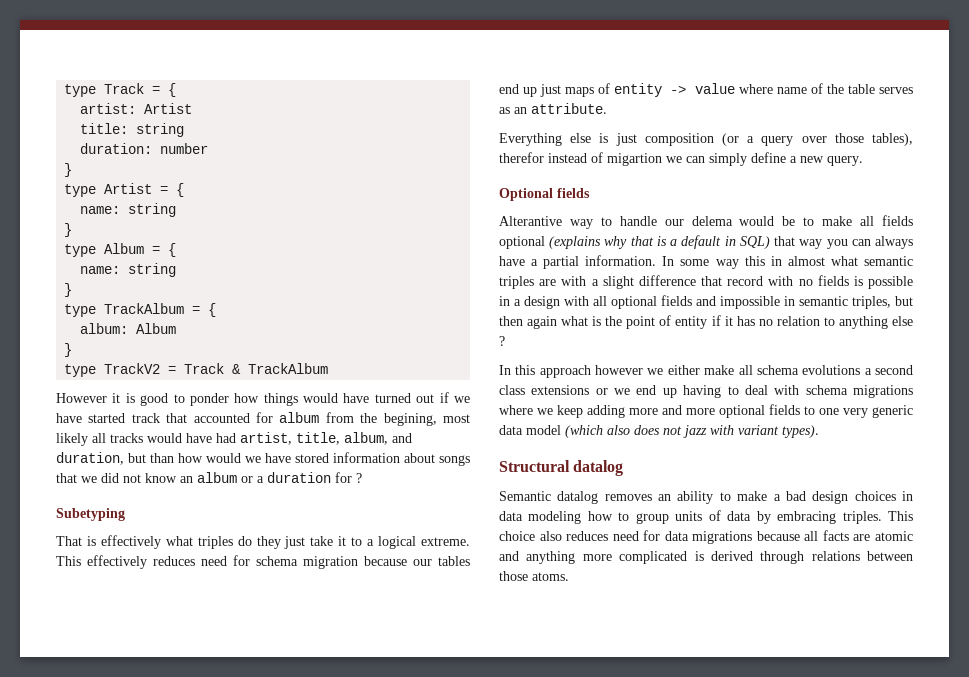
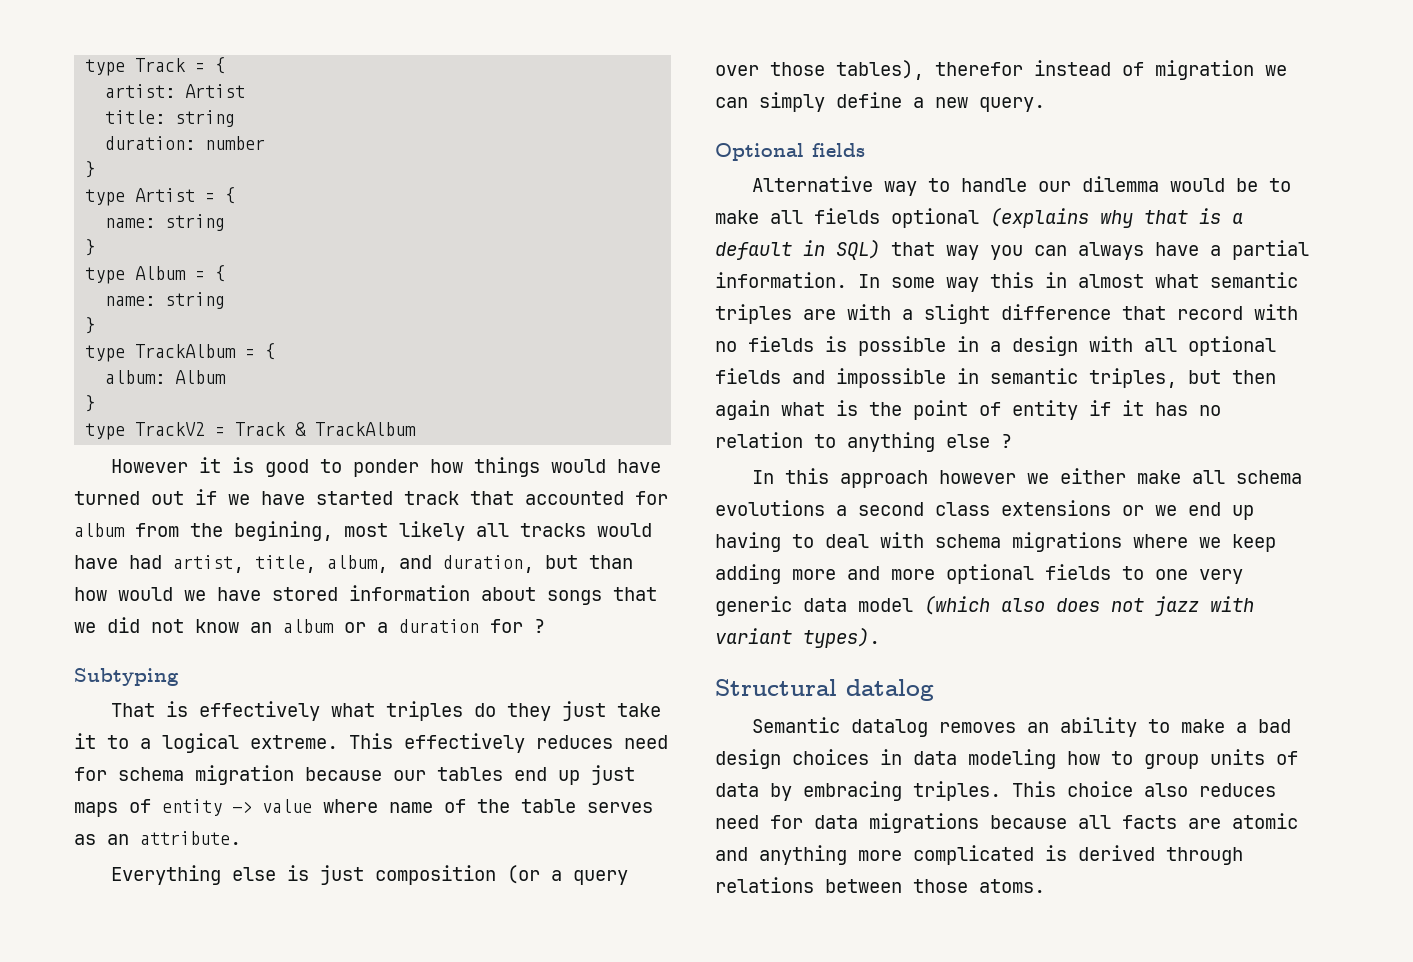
[56,508,125,521] Subetyping -> [74,668,179,686] Subtyping
[607,153,662,166] migartion -> [1155,60,1254,80] migration
[499,216,562,226] Alterantive -> [751,176,873,192] Alternative
[691,216,733,226] delema -> [1081,176,1159,192] dilemma

